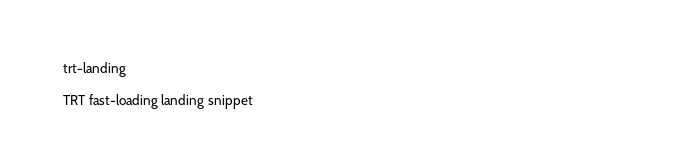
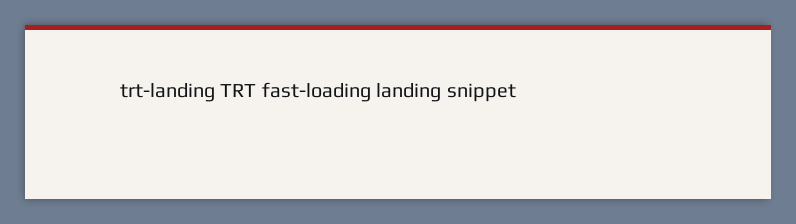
(126, 69) // -> (215, 92) none

